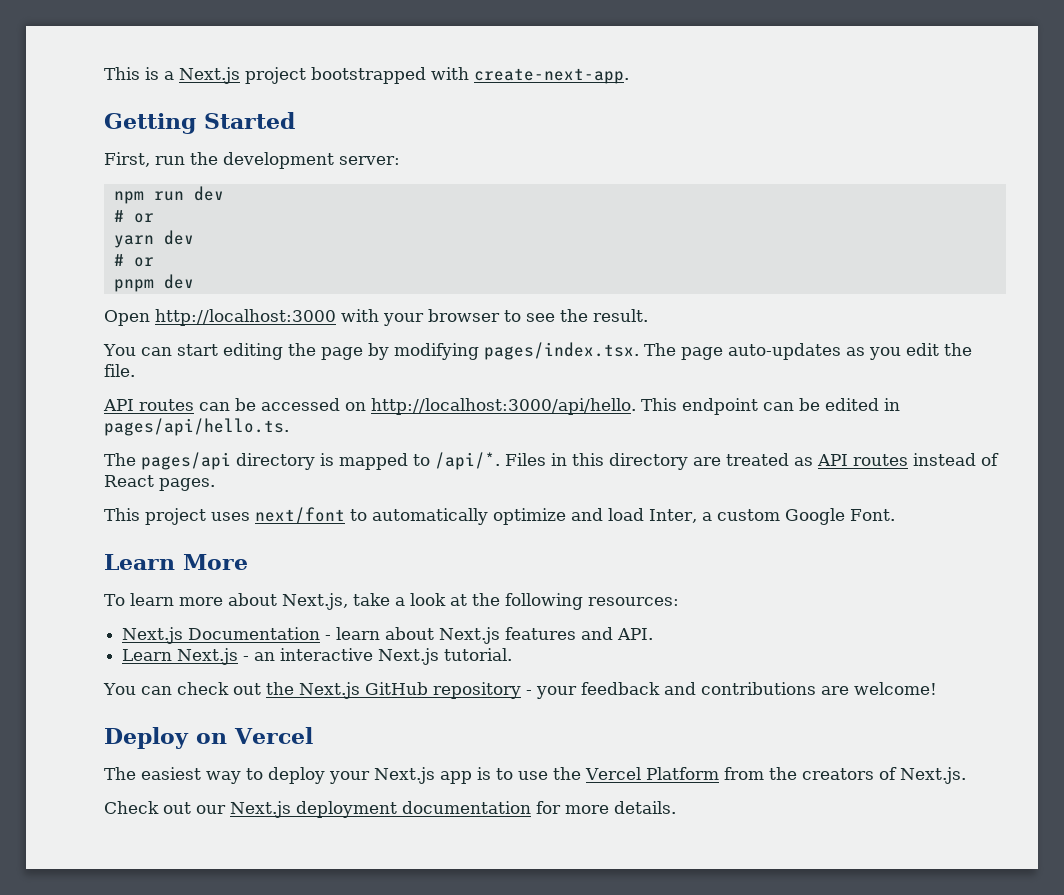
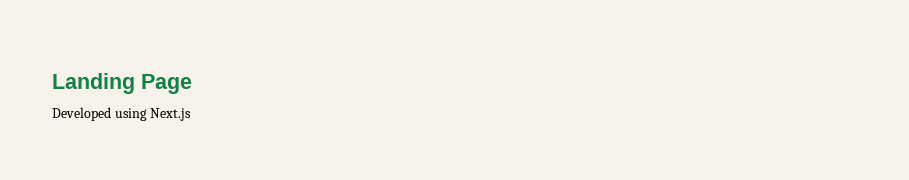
[104,67,629,84] [104,112,295,134] [104,152,400,169] [113,186,224,204] [113,210,154,223] [113,230,194,248] [113,254,154,267] [113,274,194,292] [104,309,648,326] [103,342,972,360] [104,364,135,377] [103,398,900,415] [104,418,289,436] [104,452,999,470] [104,475,215,491] [104,507,895,525] [104,554,248,570] [104,593,679,610] [122,627,654,644] [122,648,513,665] [103,682,937,699] [104,727,313,749] [104,767,966,784] [104,801,676,818] This is a Next.js project bootstrapped with create-next-app. // Getting Started // First, run the development server: // npm run dev // # or // yarn dev // # or // pnpm dev // Open http://localhost:3000 with your browser to see the result. // You can start editing the page by modifying pages/index.tsx. The page auto-updates as you edit the file. // API routes can be accessed on http://localhost:3000/api/hello. This endpoint can be edited in pages/api/hello.ts. // The pages/api directory is mapped to /api/*. Files in this directory are treated as API routes instead of React pages. // This project uses next/font to automatically optimize and load Inter, a custom Google Font. // Learn More // To learn more about Next.js, take a look at the following resources: // Next.js Documentation - learn about Next.js features and API. // Learn Next.js - an interactive Next.js tutorial. // You can check out the Next.js GitHub repository - your feedback and contributions are welcome! // Deploy on Vercel // The easiest way to deploy your Next.js app is to use the Vercel Platform from the creators of Next.js. // Check out our Next.js deployment documentation for more details. -> [52,73,192,94] [52,107,191,121] Landing Page // Developed using Next.js

